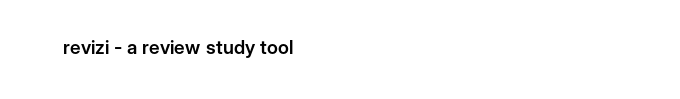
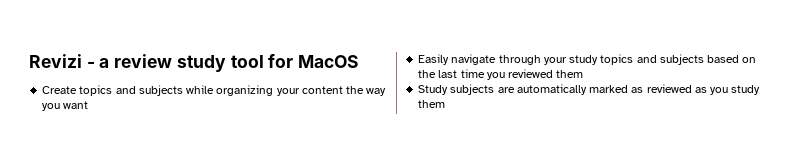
[63,40,109,54] revizi -> [29,54,82,68] Revizi
(293, 47) none -> [268,54,359,68] [42,85,387,96] [42,101,89,111] [418,54,757,65] [418,69,584,80] [418,84,761,95] [418,100,446,108] for MacOS // Create topics and subjects while organizing your content the way you want // Easily navigate through your study topics and subjects based on the last time you reviewed them // Study subjects are automatically marked as reviewed as you study them

